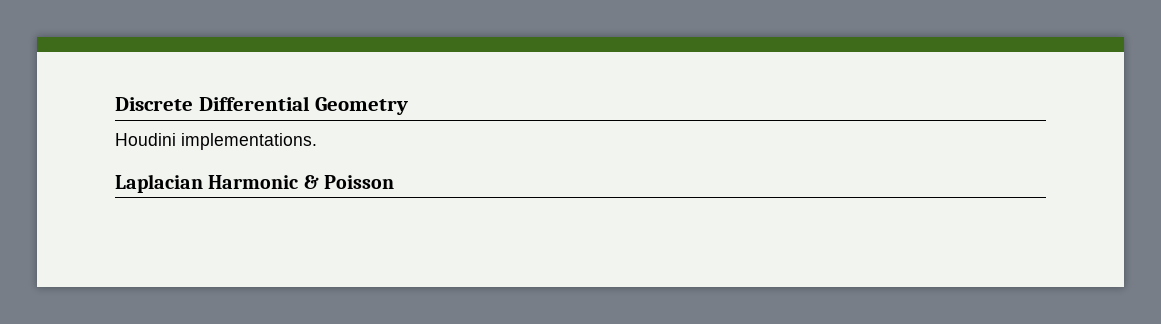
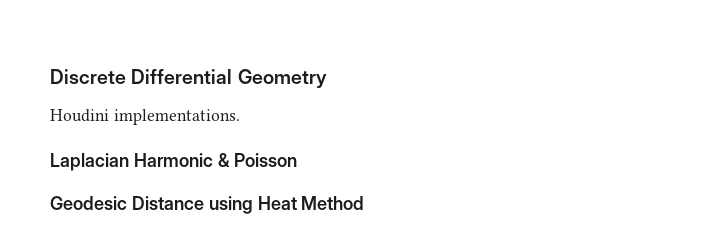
(394, 182) none -> [50,196,365,214] // Geodesic Distance using Heat Method

